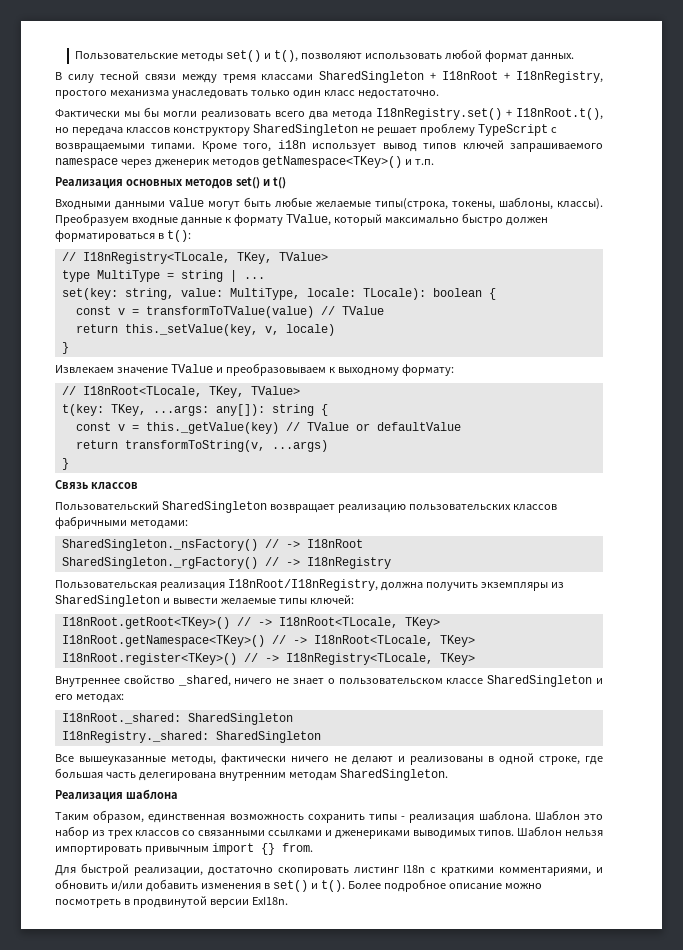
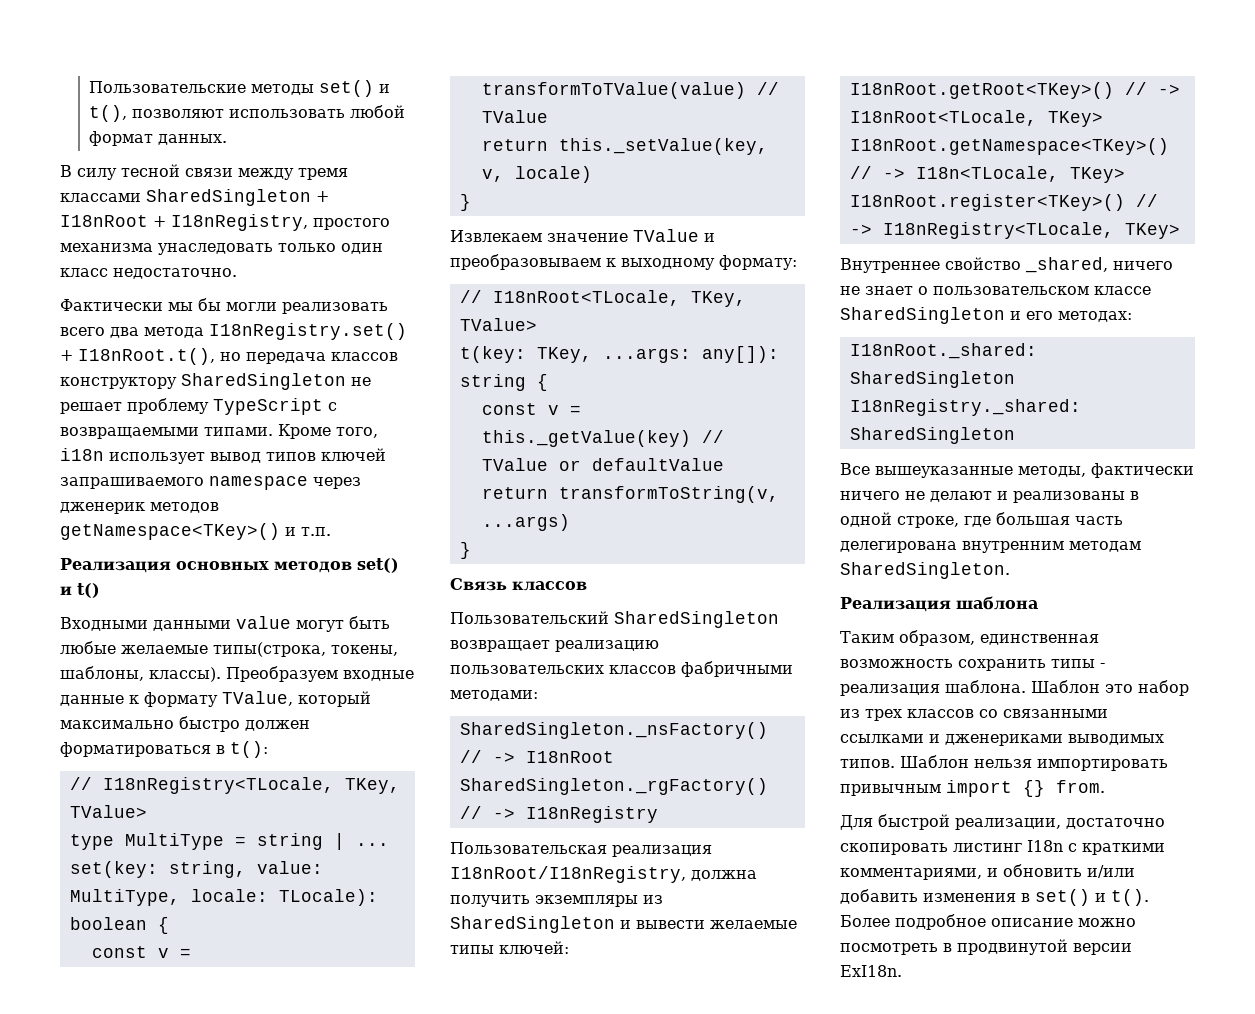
[313,635,433,646] I18nRoot<TLocale, -> [915,166,1059,182] I18n<TLocale,

